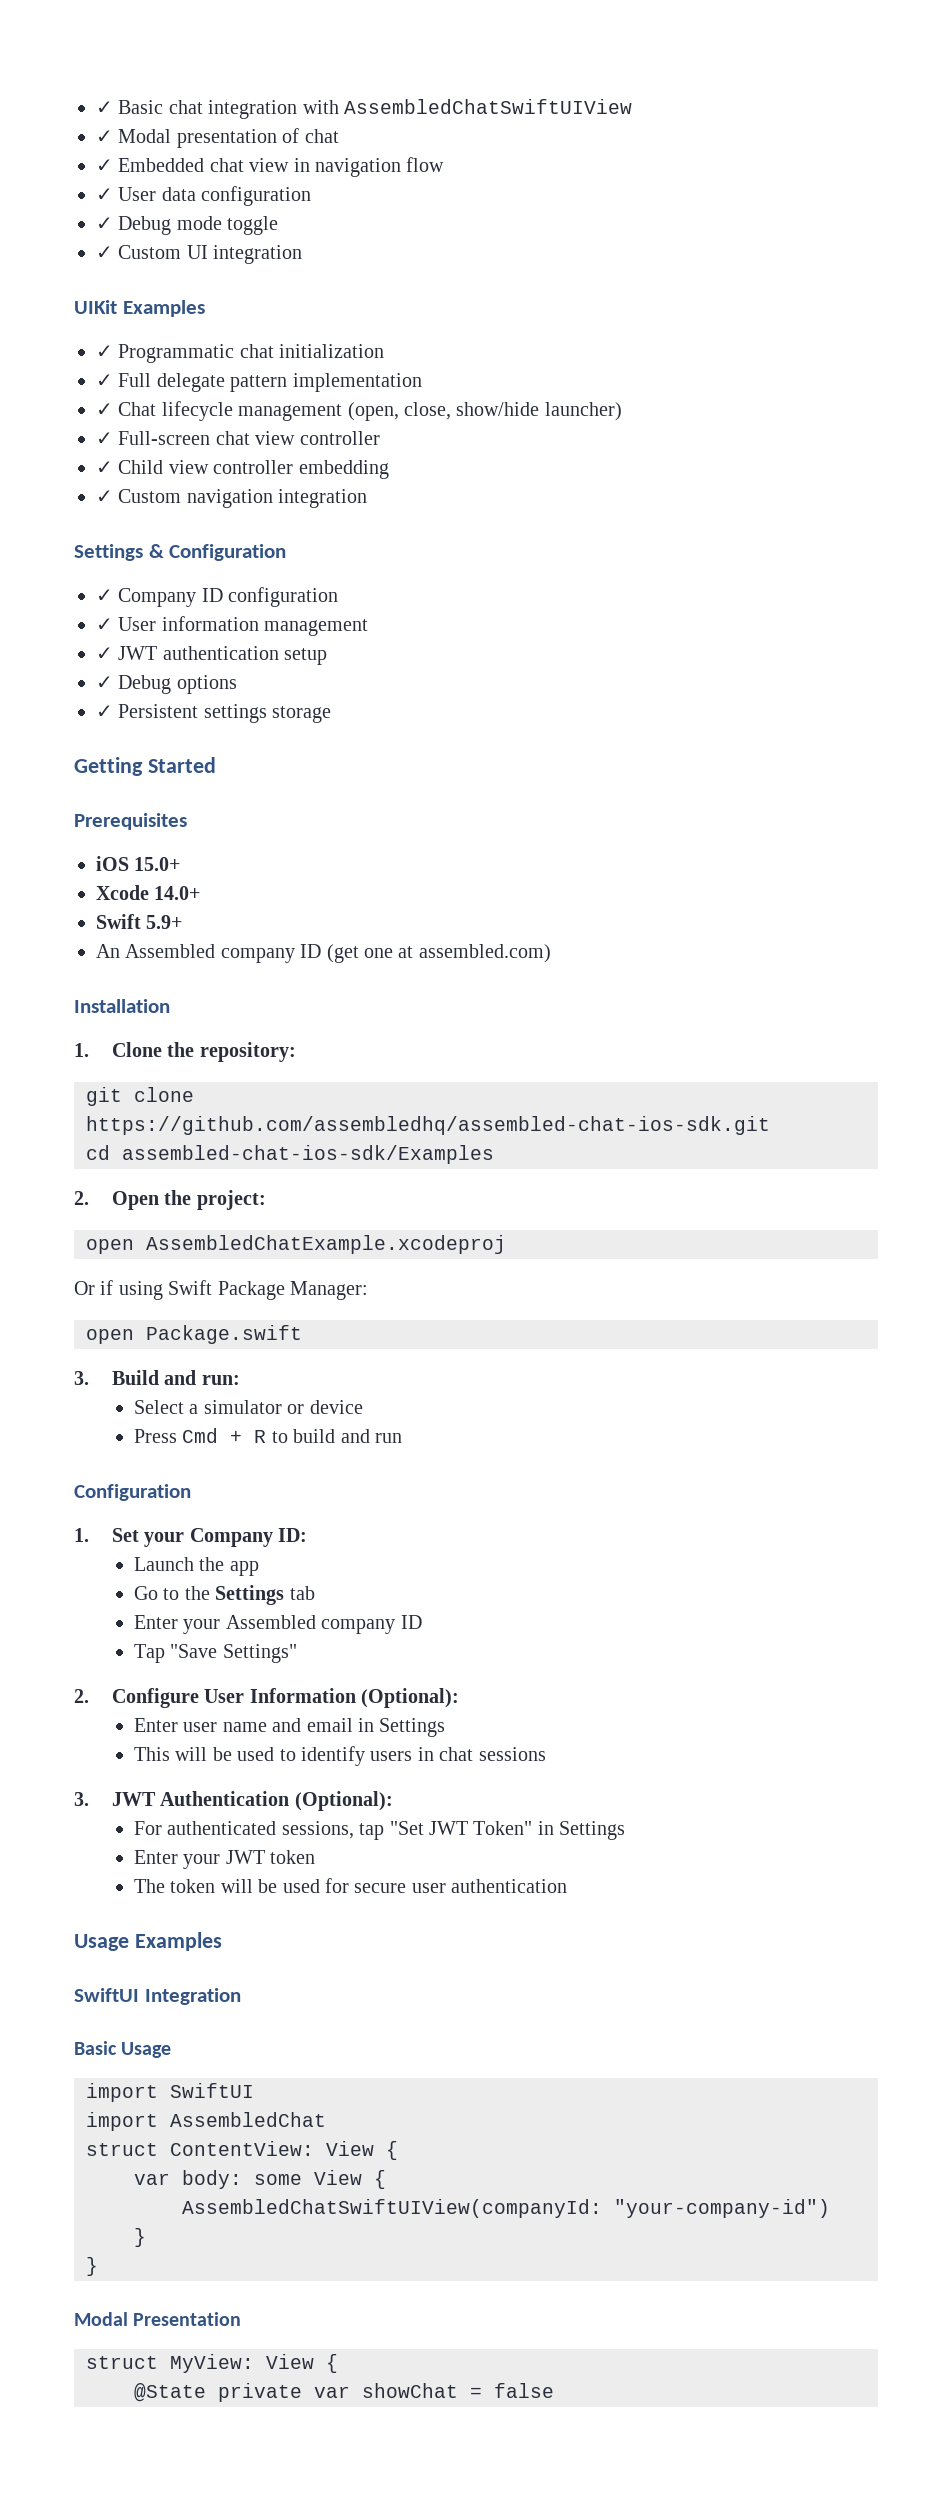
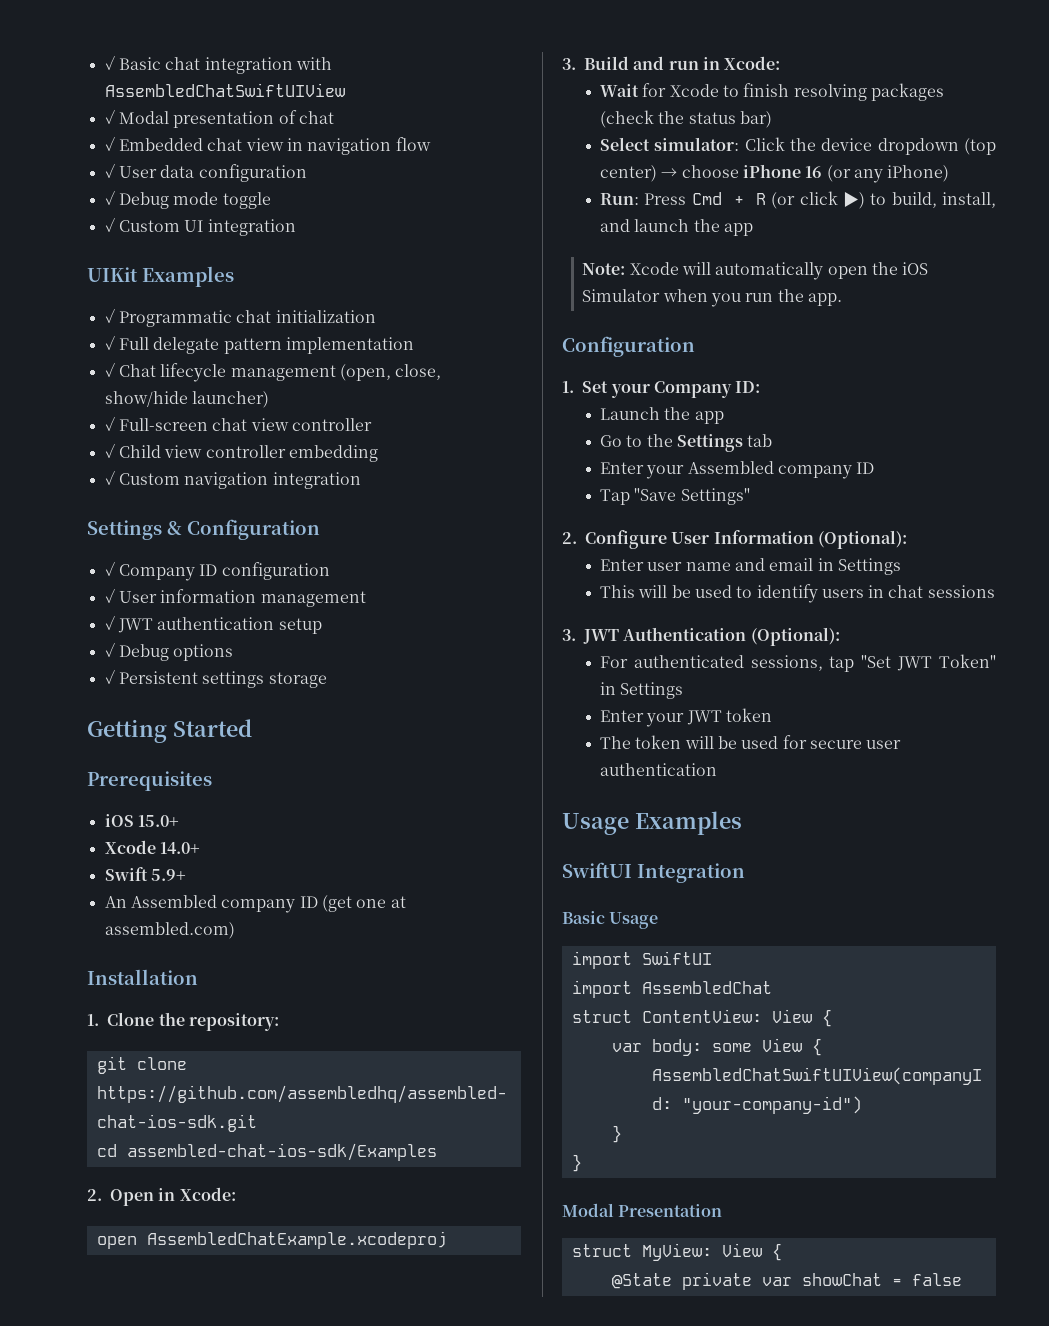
[164,1190,266,1210] the project: -> [158,1187,236,1201] in Xcode:
[74,1280,368,1300] [86,1325,302,1344] [74,1370,240,1385] [134,1400,363,1414] [134,1428,403,1443] Or if using Swift Package Manager: // open Package.swift // 3. Build and run: // Select a simulator or device // Press Cmd + R to build and run -> [562,56,781,70] [599,83,944,101] [599,110,772,128] [599,137,996,155] [599,164,950,183] [599,191,996,209] [599,219,753,236] [582,262,929,280] [582,289,842,307] 3. Build and run in Xcode: // Wait for Xcode to finish resolving packages (check the status bar) // Select simulator: Click the device dropdown (top center) → choose iPhone 16 (or any iPhone) // Run: Press Cmd + R (or click ▶) to build, install, and launch the app // Note: Xcode will automatically open the iOS Simulator when you run the app.

